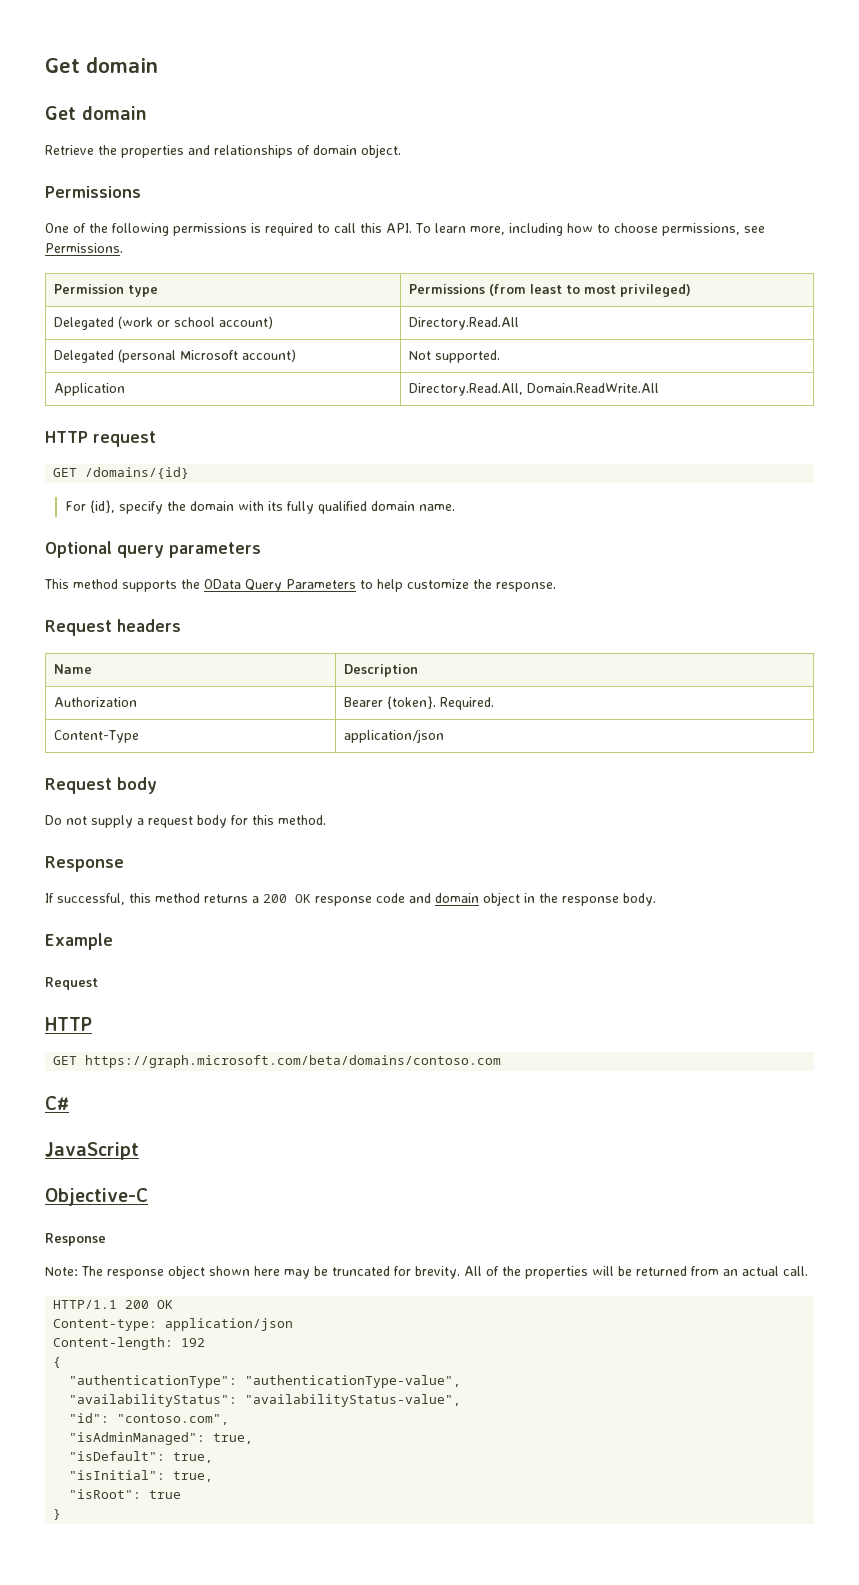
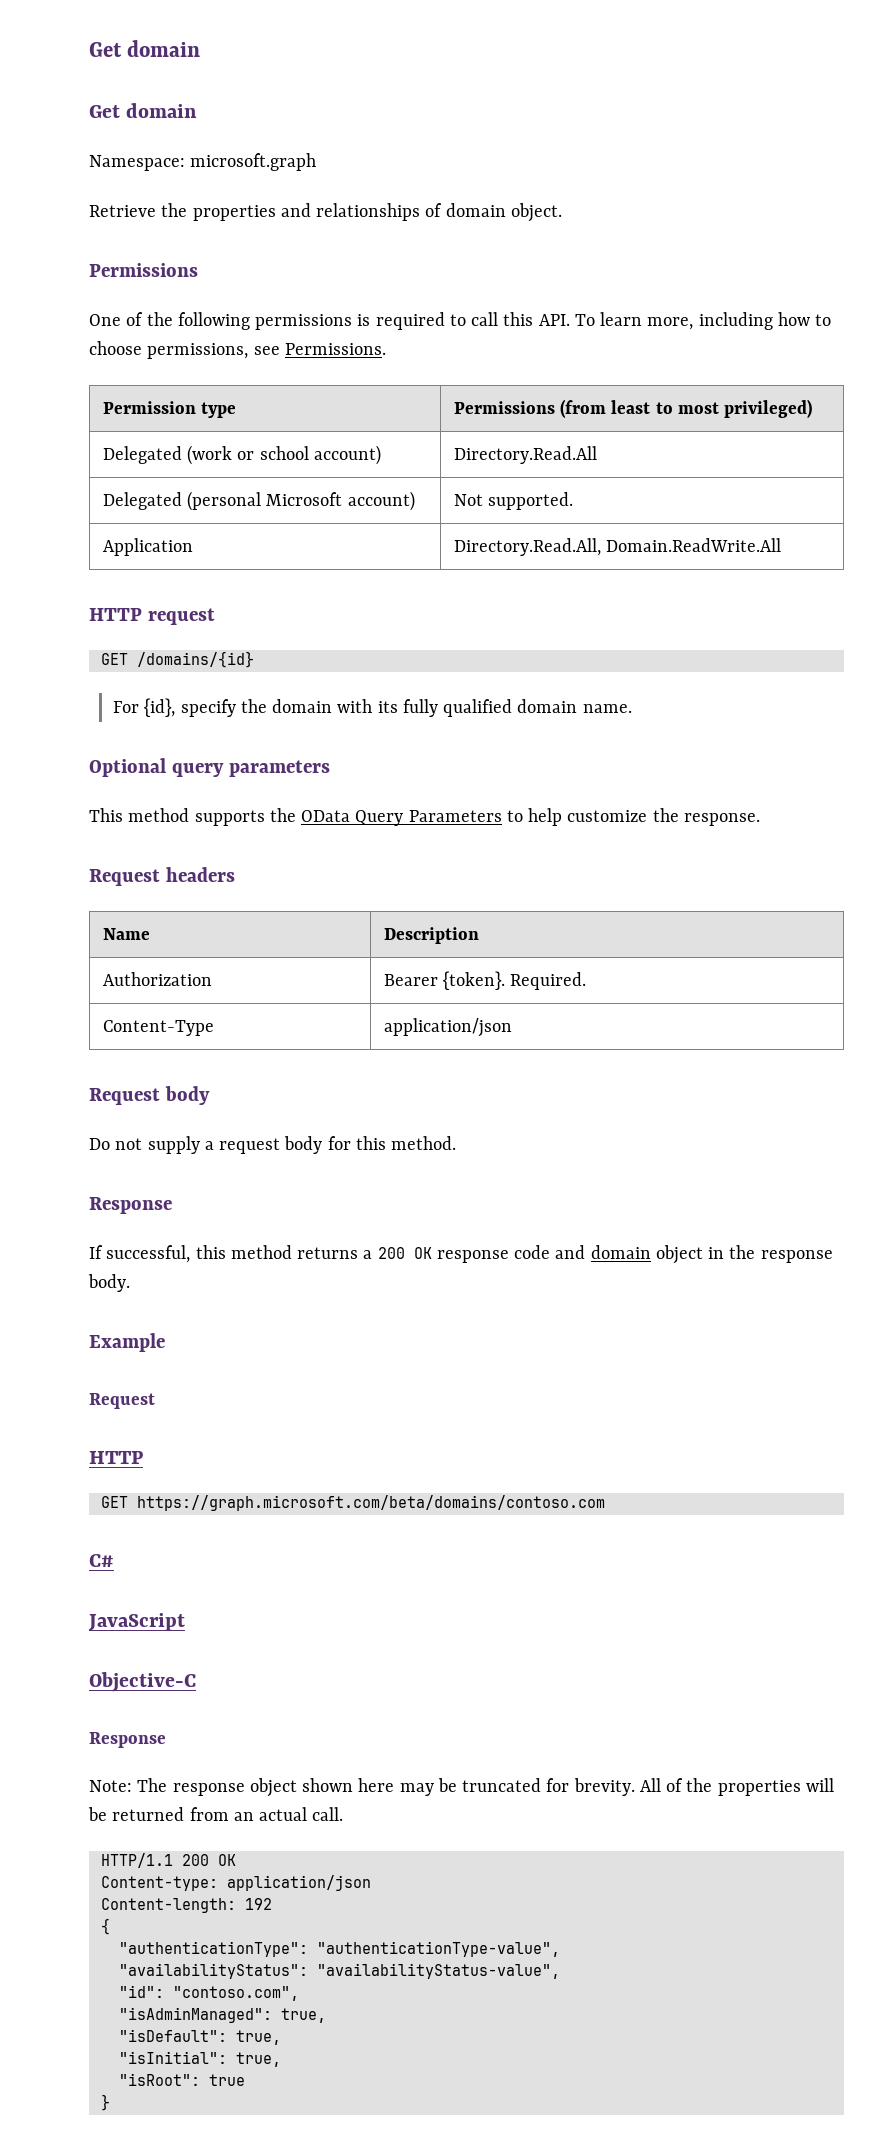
(147, 113) none -> [89,153,317,171] // Namespace: microsoft.graph

